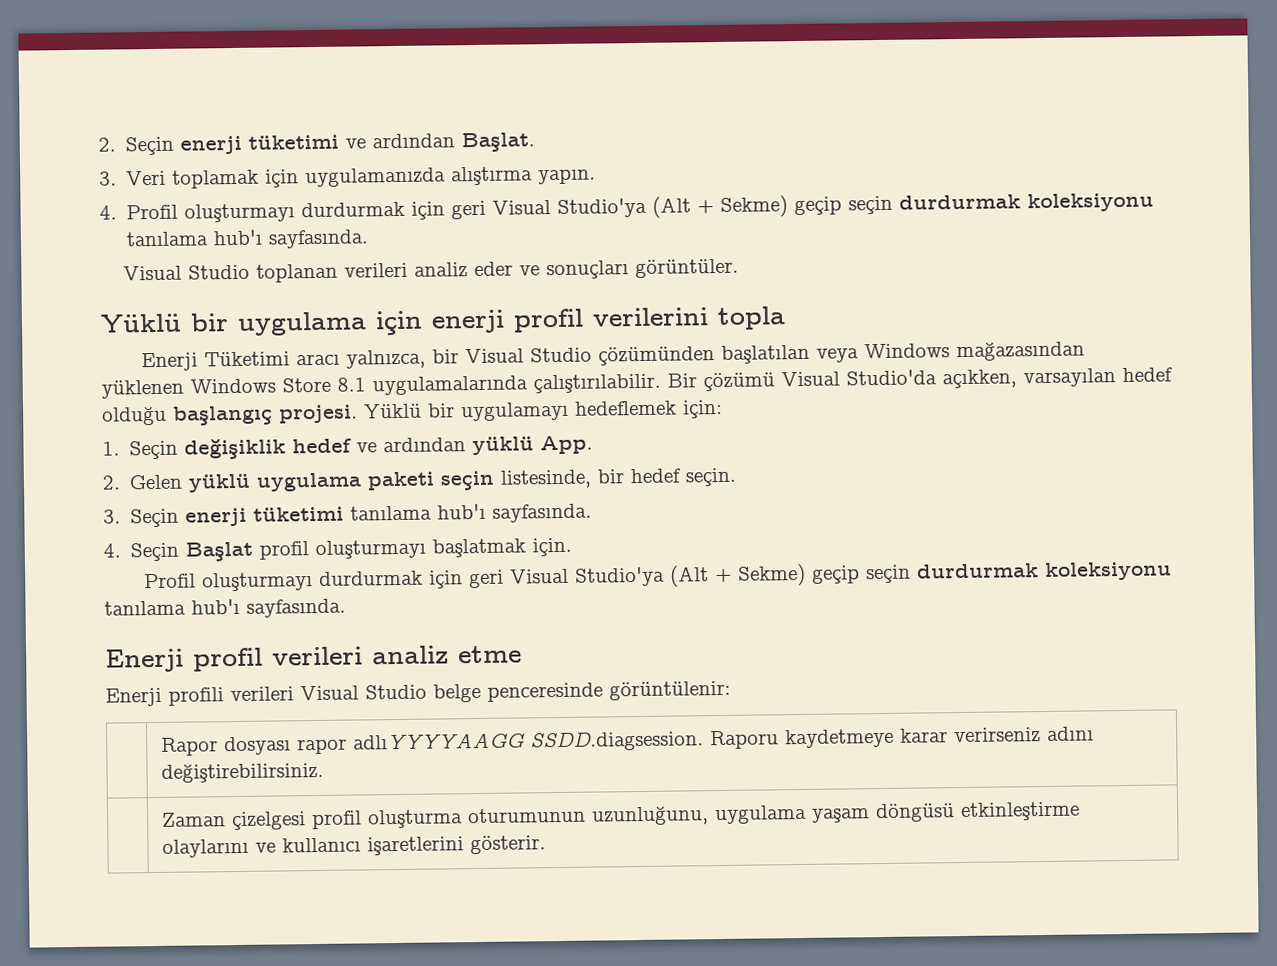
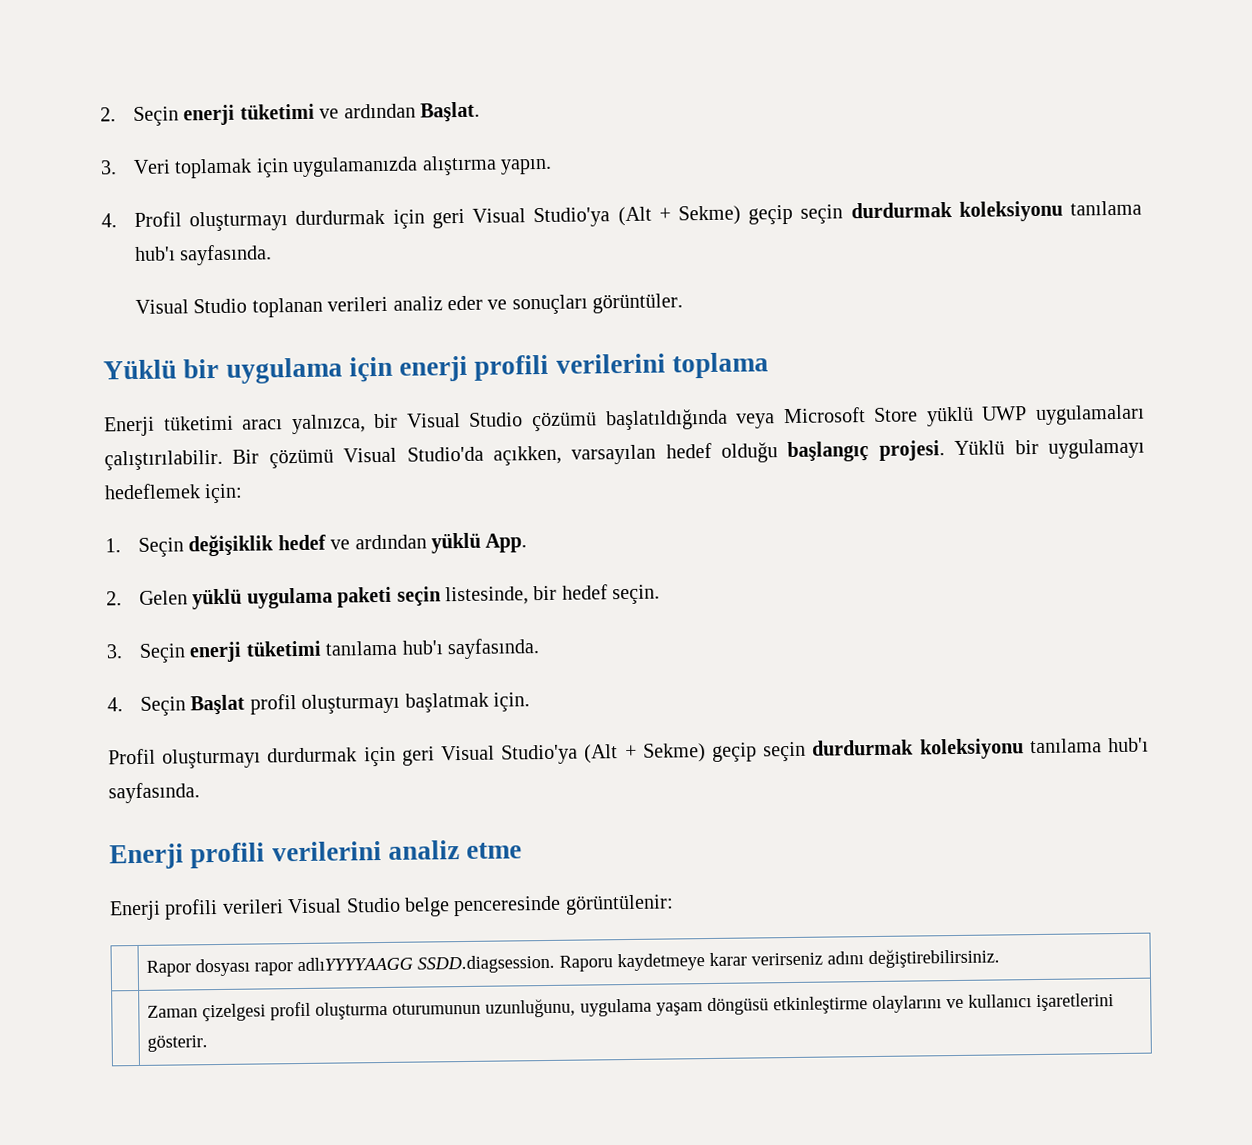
[513,306,786,333] [141,351,291,372] profil verilerini topla // Enerji Tüketimi -> [474,352,770,381] [104,415,234,437] profili verilerini toplama // Enerji tüketimi
[598,341,1086,366] [101,375,528,399] çözümünden başlatılan veya Windows mağazasından yüklenen Windows Store 8.1 uygulamalarında -> [531,404,1145,432] çözümü başlatıldığında veya Microsoft Store yüklü UWP uygulamaları
[193,646,363,672] profil verileri -> [190,841,382,869] profili verilerini

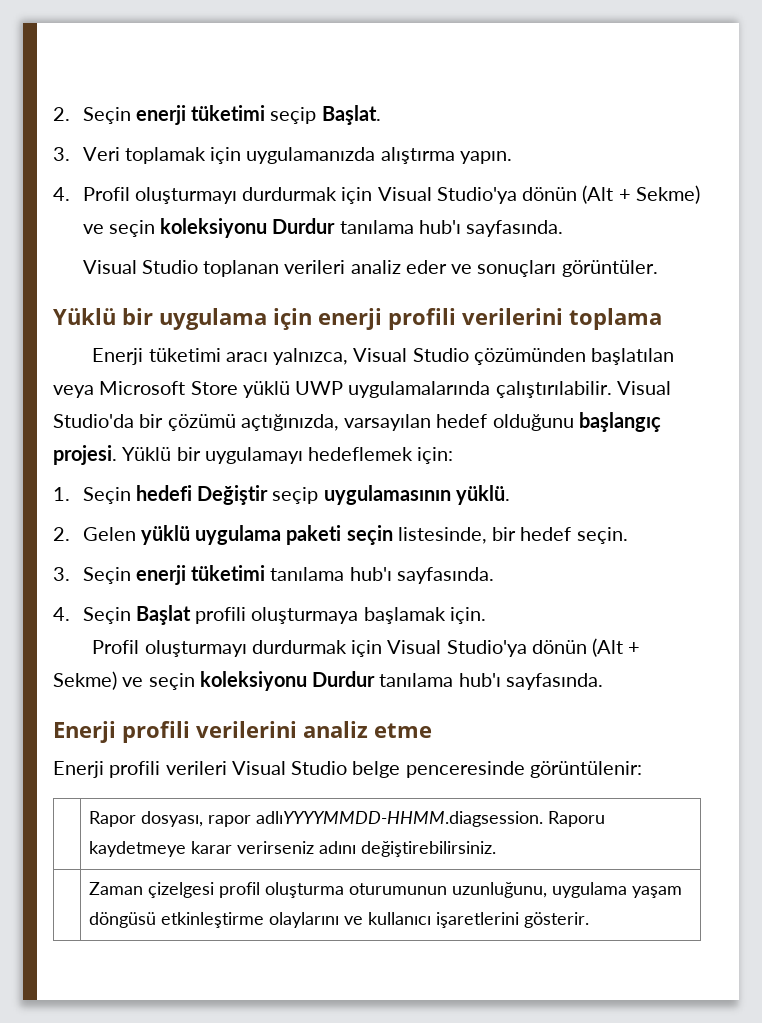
[319,103,416,119] ve ardından -> [270,107,317,124] seçip
[431,200,1063,229] geri Visual Studio'ya (Alt + Sekme) geçip seçin durdurmak koleksiyonu -> [377,185,700,204] [82,218,336,238] Visual Studio'ya dönün (Alt + Sekme) ve seçin koleksiyonu Durdur
[374,408,728,432] bir Visual Studio çözümü başlatıldığında -> [353,348,675,365] Visual Studio çözümünden başlatılan
[1034,404,1145,425] [104,445,562,471] uygulamaları çalıştırılabilir. Bir çözümü Visual Studio'da açıkken, -> [348,381,671,398] [53,414,339,431] uygulamalarında çalıştırılabilir. Visual Studio'da bir çözümü açtığınızda,
[721,442,779,463] olduğu -> [492,414,574,431] olduğunu
[188,532,528,557] değişiklik hedef ve ardından yüklü App. -> [135,485,510,505] hedefi Değiştir seçip uygulamasının yüklü.
[249,692,489,715] profil oluşturmayı başlatmak -> [195,607,446,624] profili oluşturmaya başlamak
[401,738,1024,766] geri Visual Studio'ya (Alt + Sekme) geçip seçin durdurmak koleksiyonu -> [387,638,641,657] [53,671,376,691] Visual Studio'ya dönün (Alt + Sekme) ve seçin koleksiyonu Durdur
[194,954,555,977] dosyası rapor adlıYYYYAAGG SSDD.diagsession. -> [140,811,543,827] dosyası, rapor adlıYYYYMMDD-HHMM.diagsession.

